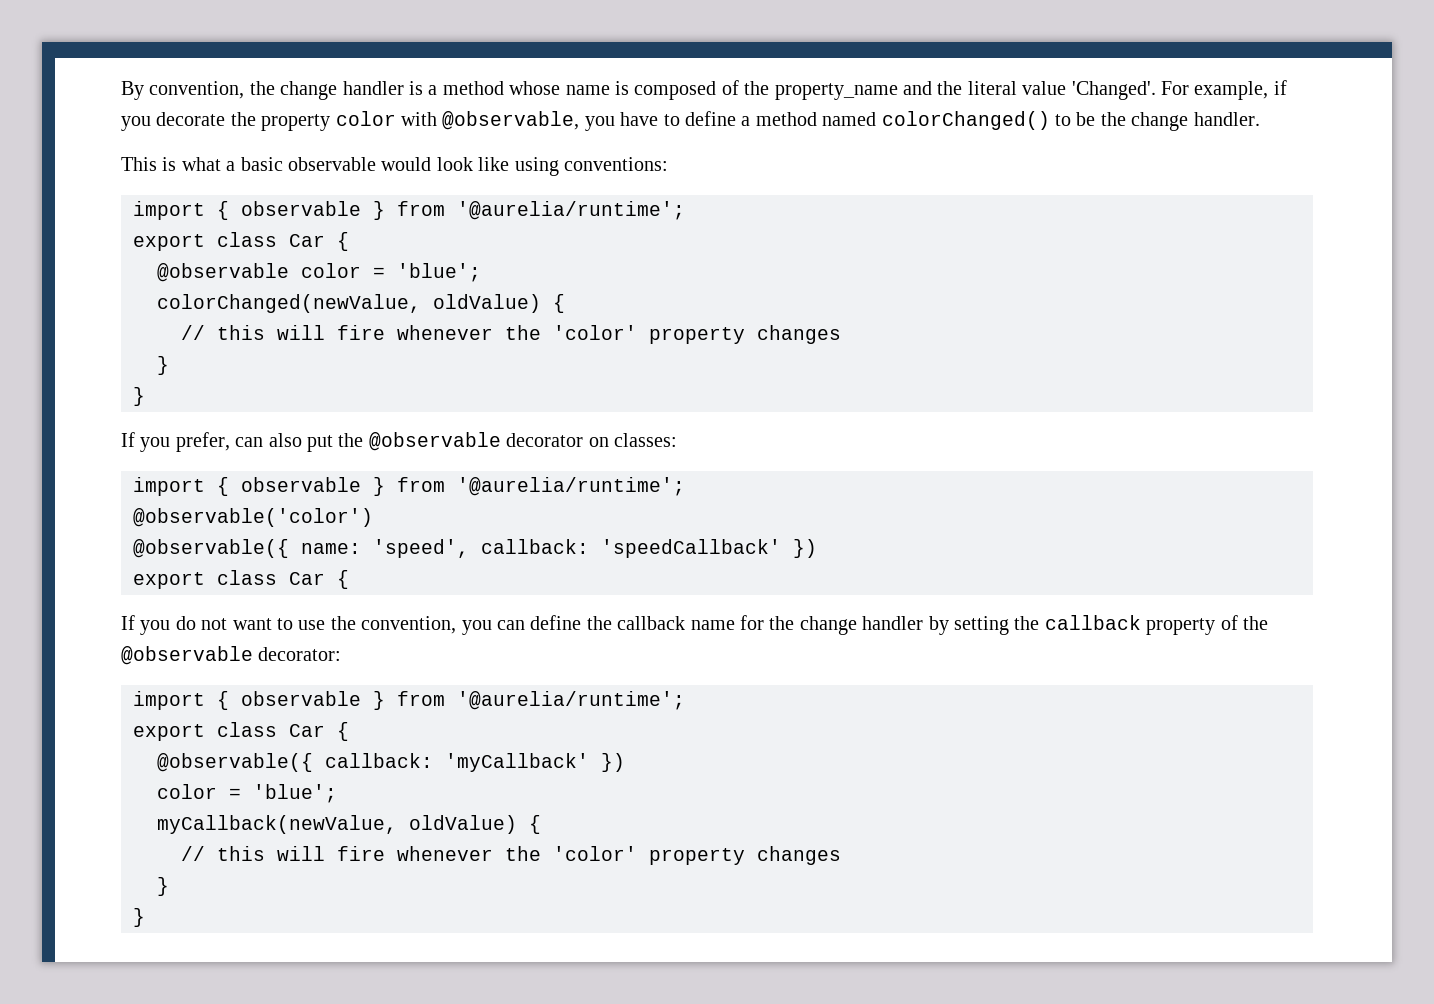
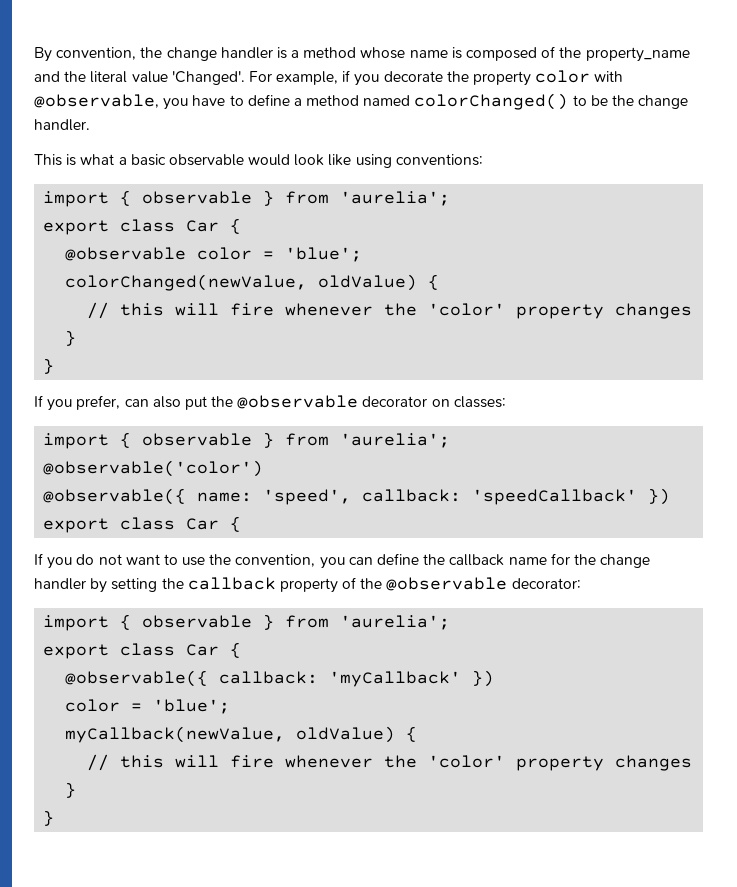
[457,201,685,220] '@aurelia/runtime'; -> [340,191,451,206] 'aurelia';
[457,477,685,496] '@aurelia/runtime'; -> [340,433,451,448] 'aurelia';
[457,691,685,710] '@aurelia/runtime'; -> [340,615,451,630] 'aurelia';

